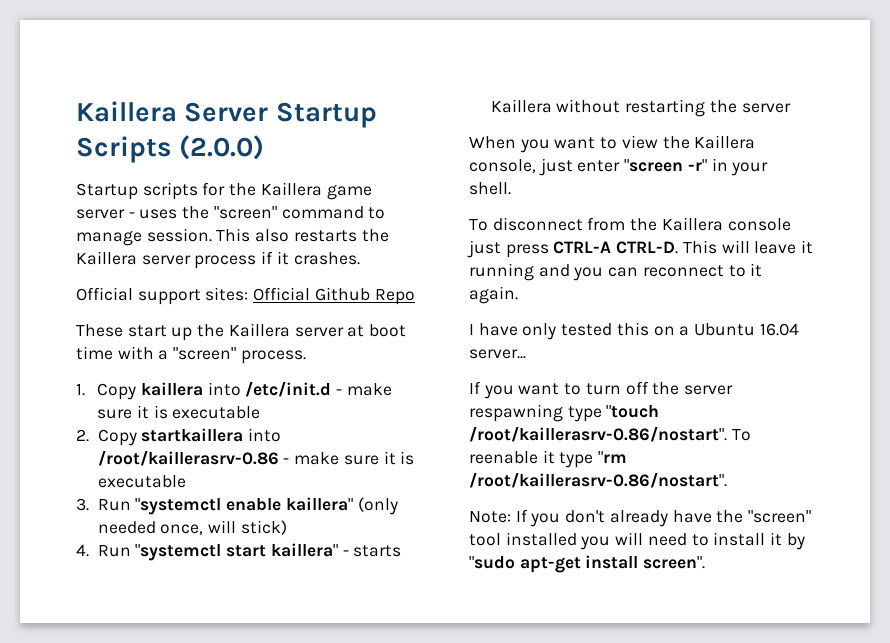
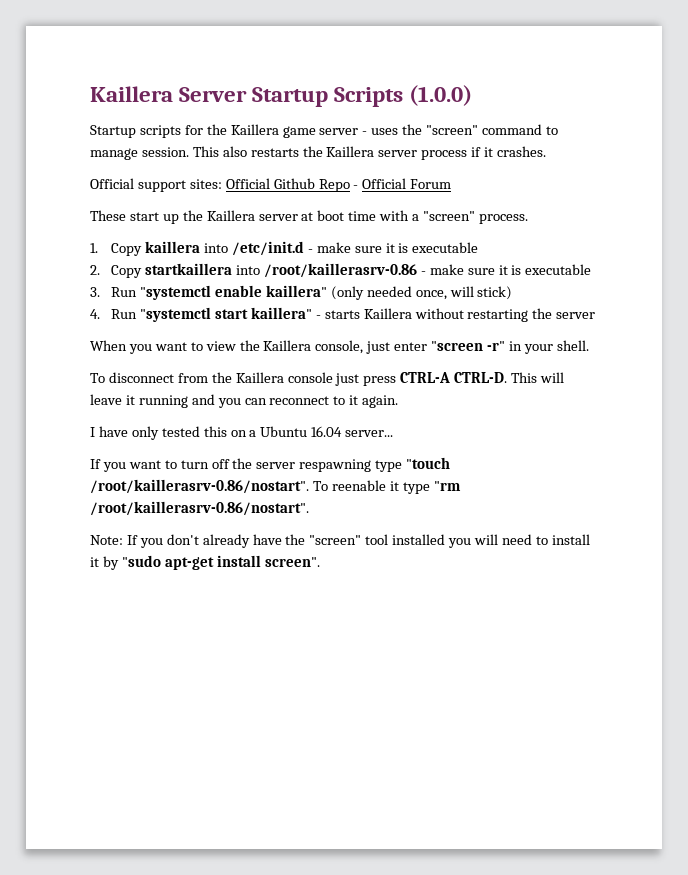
[179,135,265,160] (2.0.0) -> [409,85,473,106] (1.0.0)
(415, 297) none -> [353,178,452,189] - Official Forum

